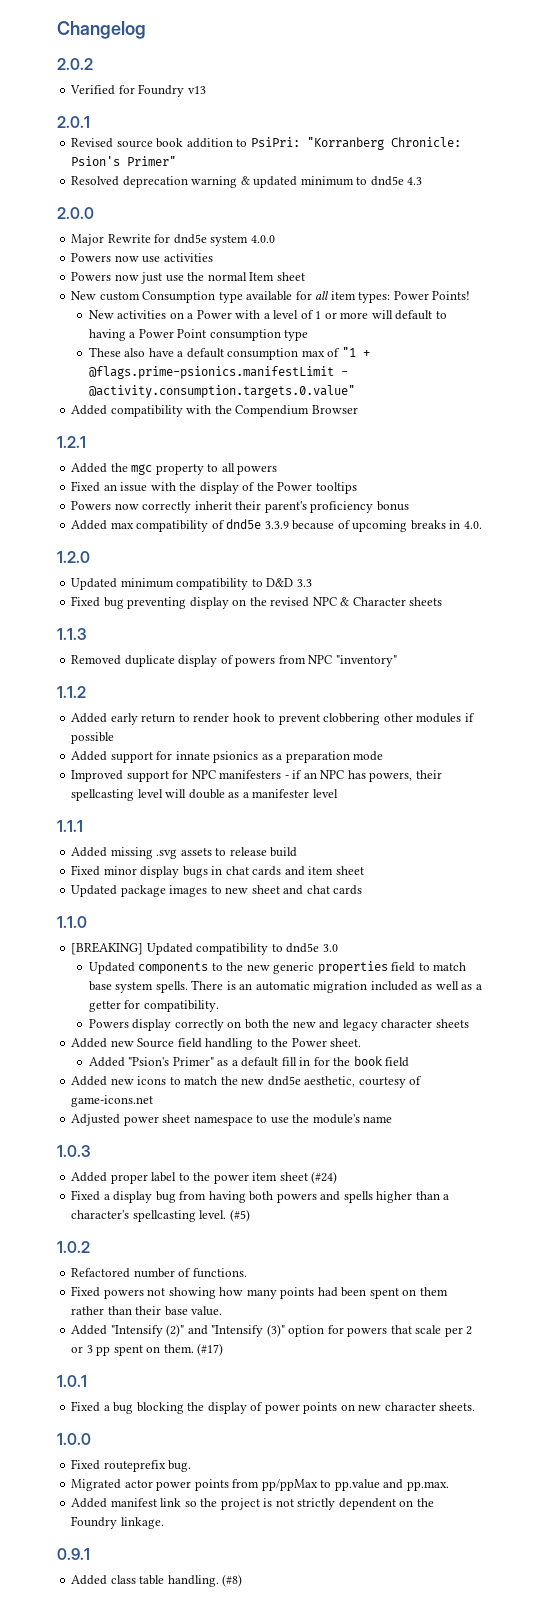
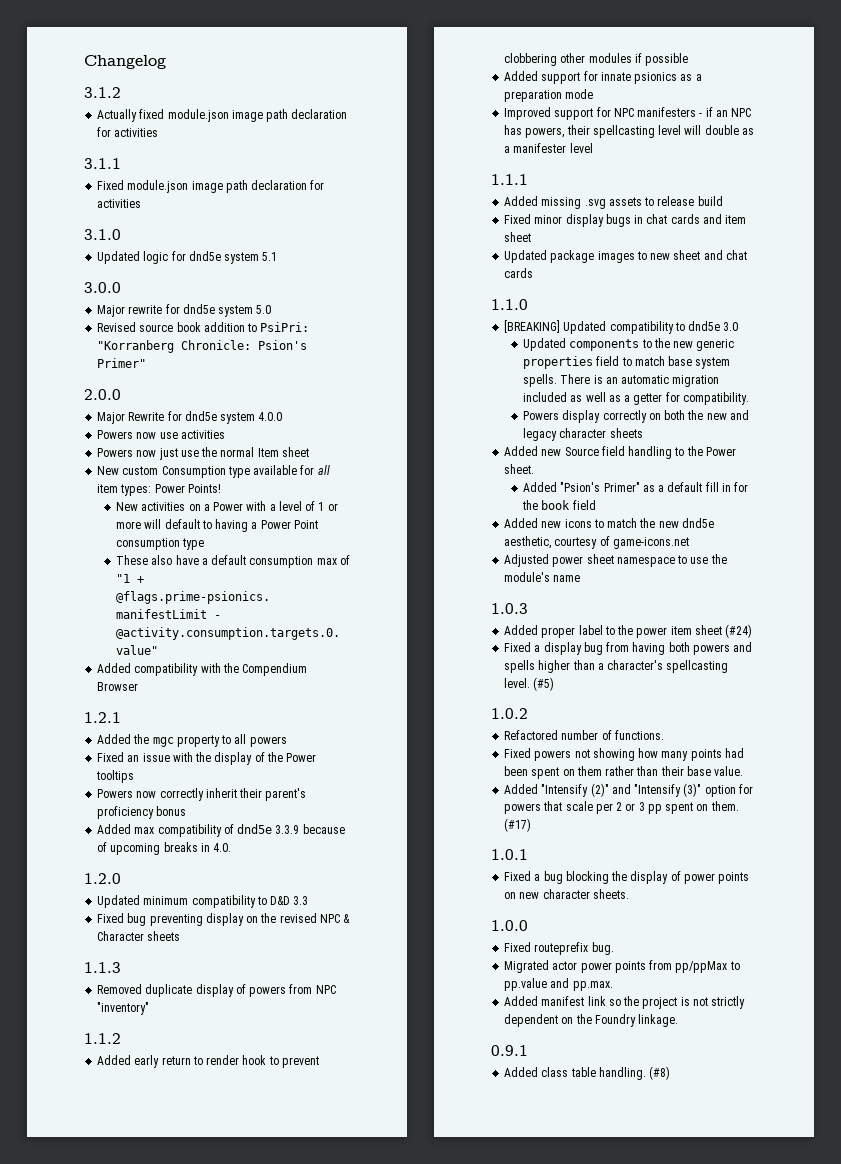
[57,58,93,70] [70,84,206,97] [57,116,90,128] 2.0.2 // Verified for Foundry v13 // 2.0.1 -> [84,87,121,98] [97,109,348,122] [97,127,159,137] [84,158,121,169] [97,180,325,193] [97,199,142,208] [84,229,121,240] [97,251,278,264] [84,282,121,293] [97,304,272,317] 3.1.2 // Actually fixed module.json image path declaration for activities // 3.1.1 // Fixed module.json image path declaration for activities // 3.1.0 // Updated logic for dnd5e system 5.1 // 3.0.0 // Major rewrite for dnd5e system 5.0
[71,176,423,188] // Resolved deprecation warning & updated minimum to dnd5e 4.3 -> (147, 363) none

